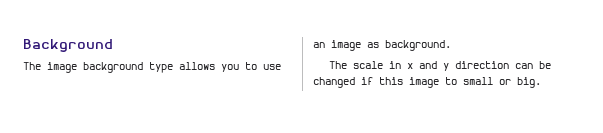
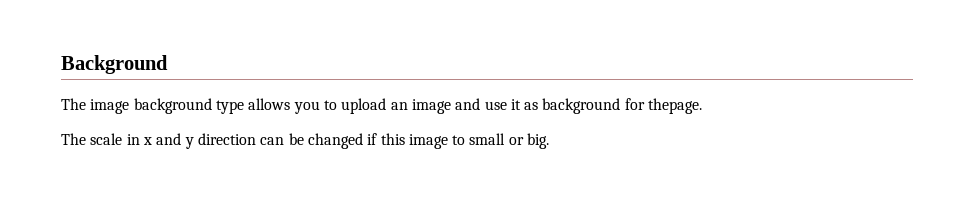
[263,64,281,70] use -> [341,98,387,114] upload
[367,40,451,51] as background. -> [455,98,703,114] and use it as background for thepage.

